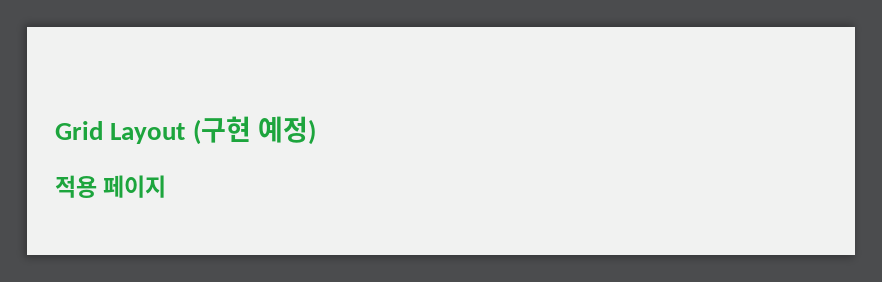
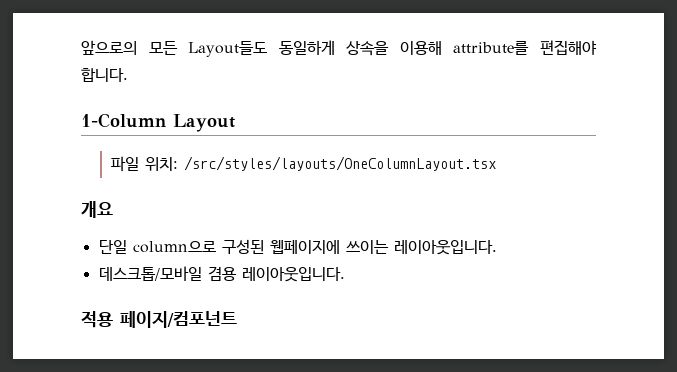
[55,116,316,145] Grid Layout (구현 예정) -> [81,40,597,57] [81,68,128,82] [81,113,235,132] [110,156,496,172] [81,201,113,218] [98,239,497,255] [98,266,345,282] 앞으로의 모든 Layout들도 동일하게 상속을 이용해 attribute를 편집해야 합니다. // 1-Column Layout // 파일 위치: /src/styles/layouts/OneColumnLayout.tsx // 개요 // 단일 column으로 구성된 웹페이지에 쓰이는 레이아웃입니다. // 데스크톱/모바일 겸용 레이아웃입니다.
[103,175,167,198] 페이지 -> [120,311,237,328] 페이지/컴포넌트

